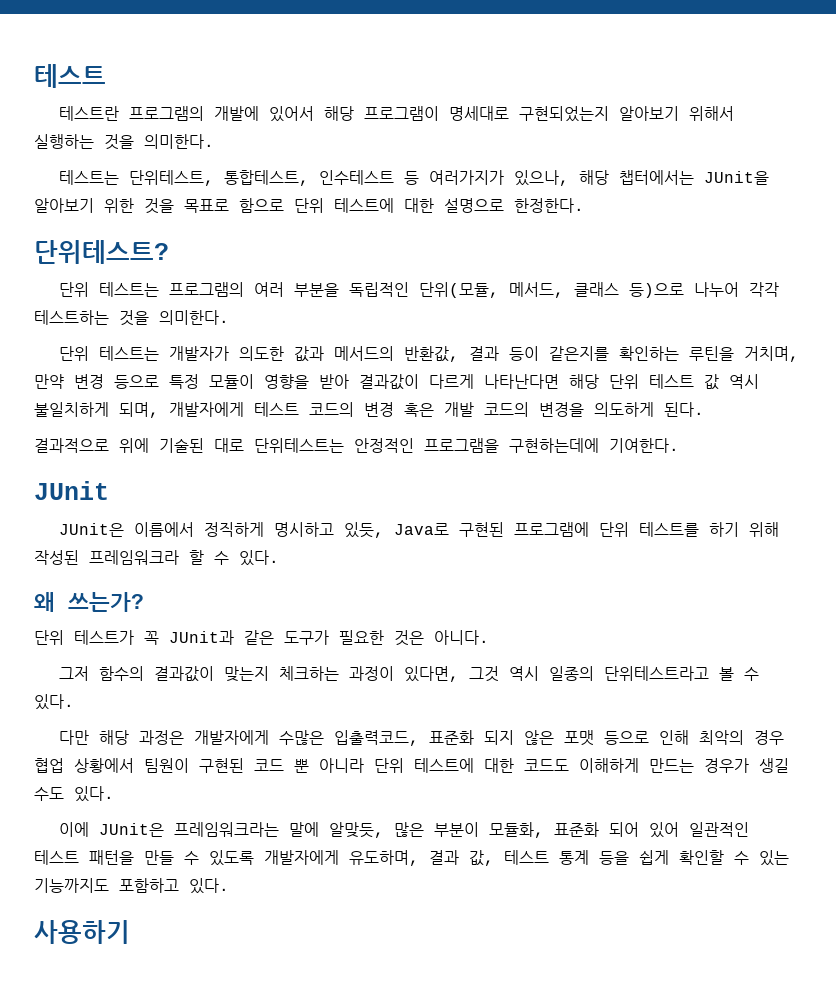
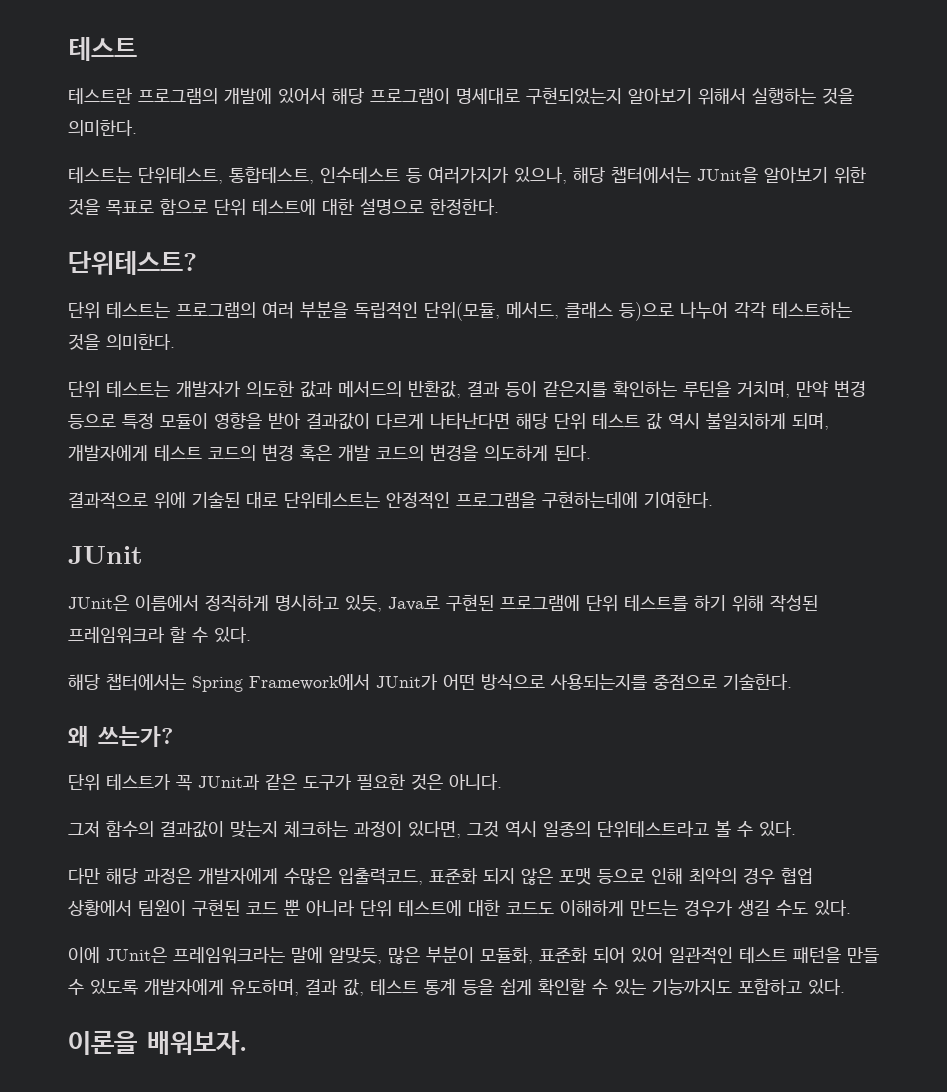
(279, 558) none -> [68,674,792,692] // 해당 챕터에서는 Spring Framework에서 JUnit가 어떤 방식으로 사용되는지를 중점으로 기술한다.
[34,920,130,944] 사용하기 -> [68,1031,247,1055] 이론을 배워보자.

